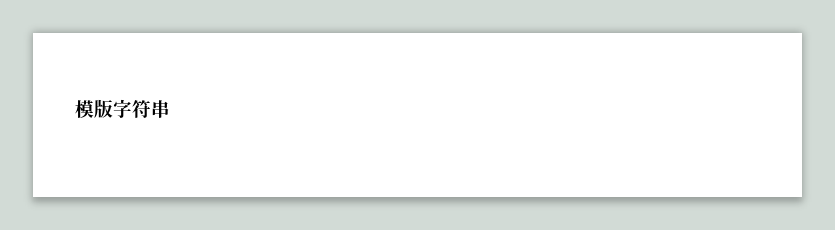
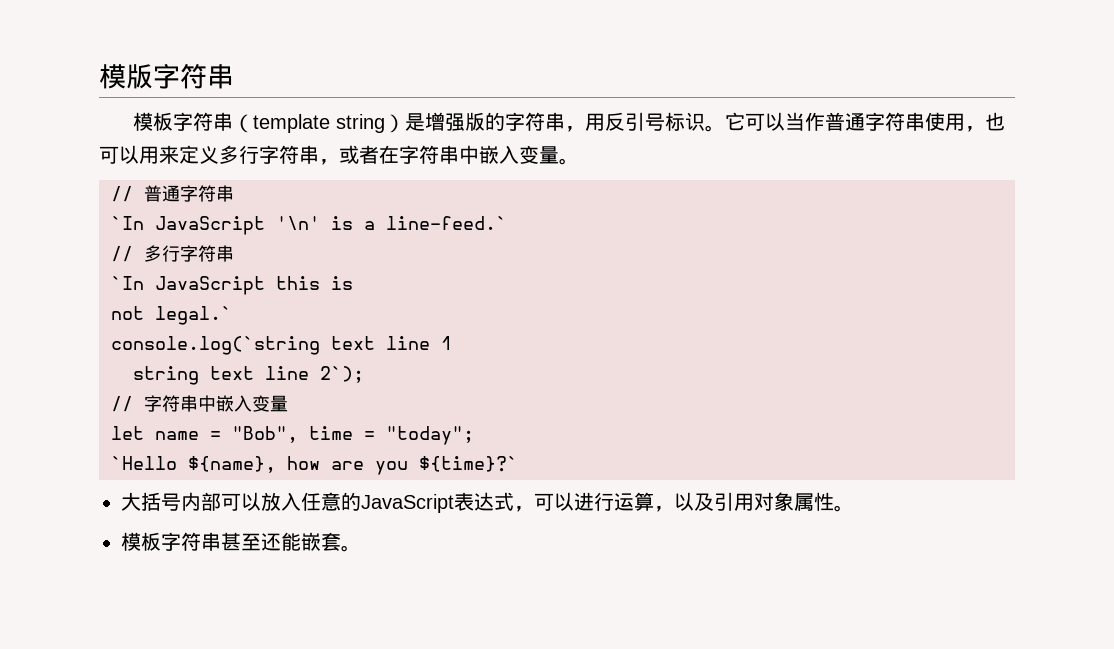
(170, 109) none -> [132,112,1005,133] [99,145,579,165] [111,185,234,202] [111,216,507,235] [111,245,234,262] [111,276,353,295] [111,306,232,325] [111,336,452,355] [133,366,364,385] [111,395,288,412] [111,426,474,445] [111,456,518,475] [121,492,854,513] [121,532,361,552] // 模板字符串（template string）是增强版的字符串，用反引号标识。它可以当作普通字符串使用，也可以用来定义多行字符串，或者在字符串中嵌入变量。 // // 普通字符串 // `In JavaScript '\n' is a line-feed.` // // 多行字符串 // `In JavaScript this is // not legal.` // console.log(`string text line 1 // string text line 2`); // // 字符串中嵌入变量 // let name = "Bob", time = "today"; // `Hello ${name}, how are you ${time}?` // 大括号内部可以放入任意的JavaScript表达式，可以进行运算，以及引用对象属性。 // 模板字符串甚至还能嵌套。

